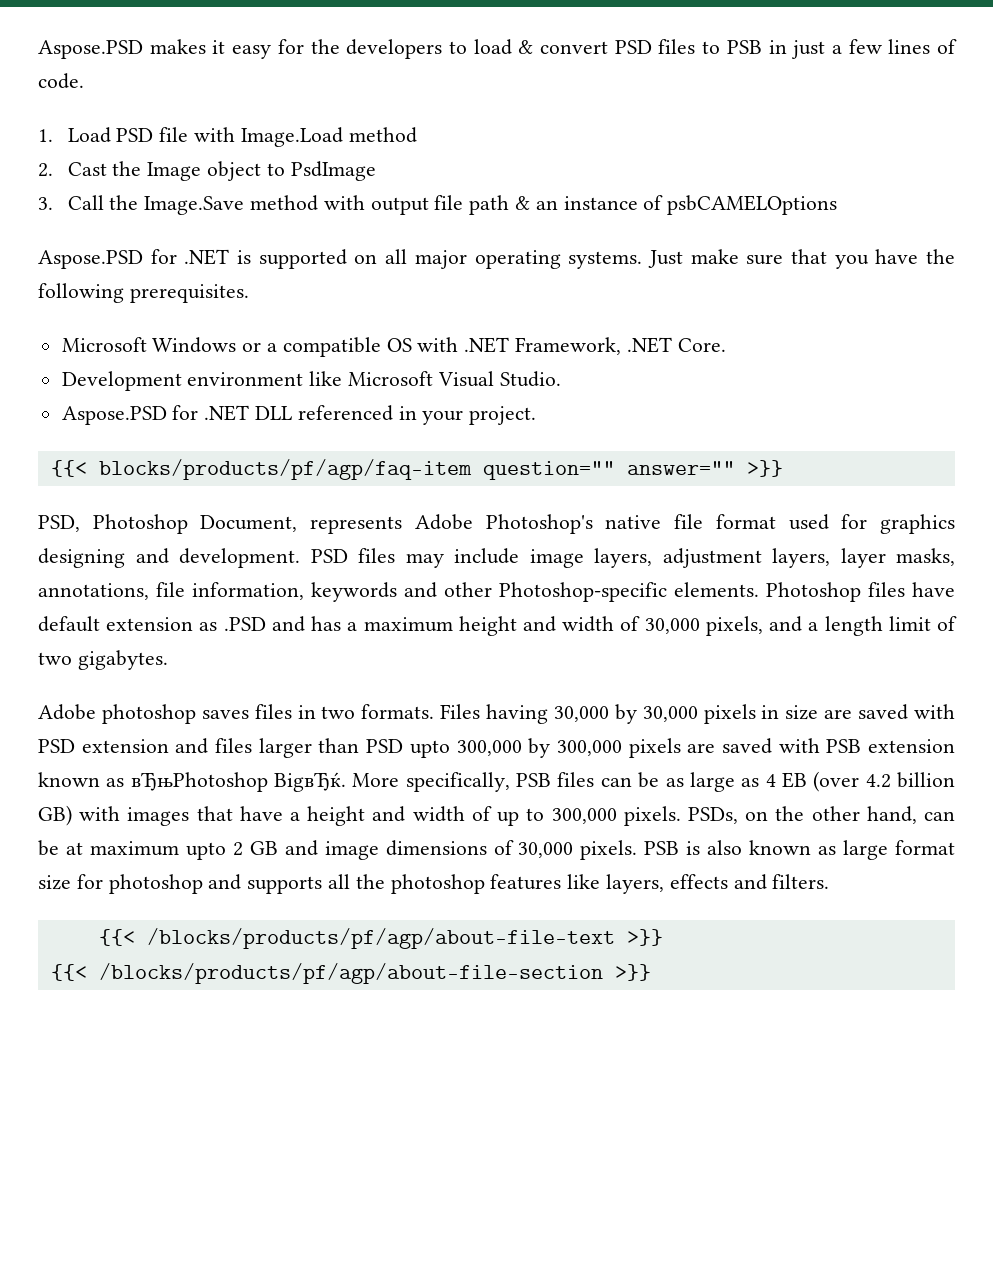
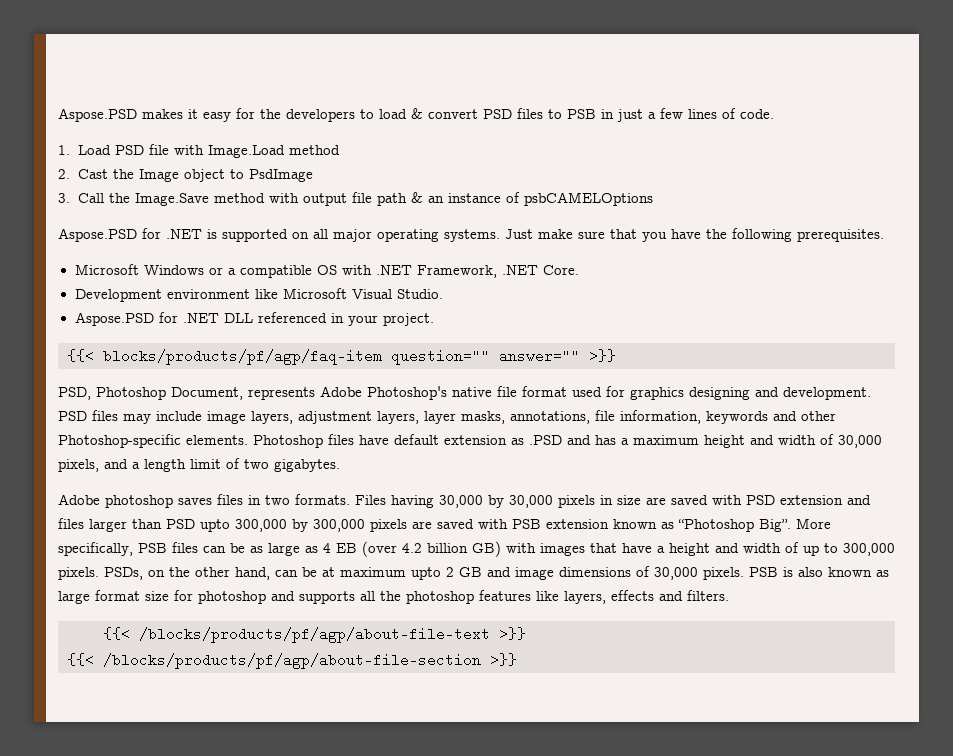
[130,772,347,792] вЂњPhotoshop BigвЂќ. -> [678,519,791,532] “Photoshop Big”.

